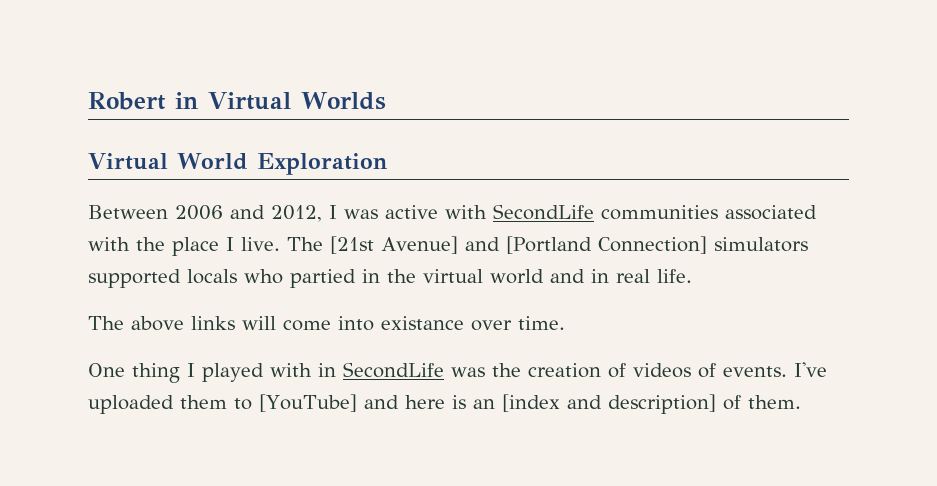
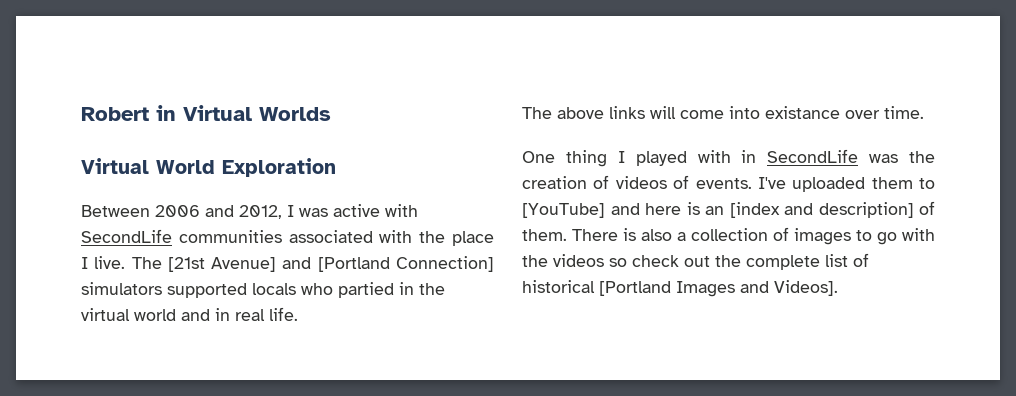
(801, 402) none -> [572,227,935,245] [522,253,869,270] [522,280,838,297] There is also a collection of images to go with the videos so check out the complete list of historical [Portland Images and Videos].

